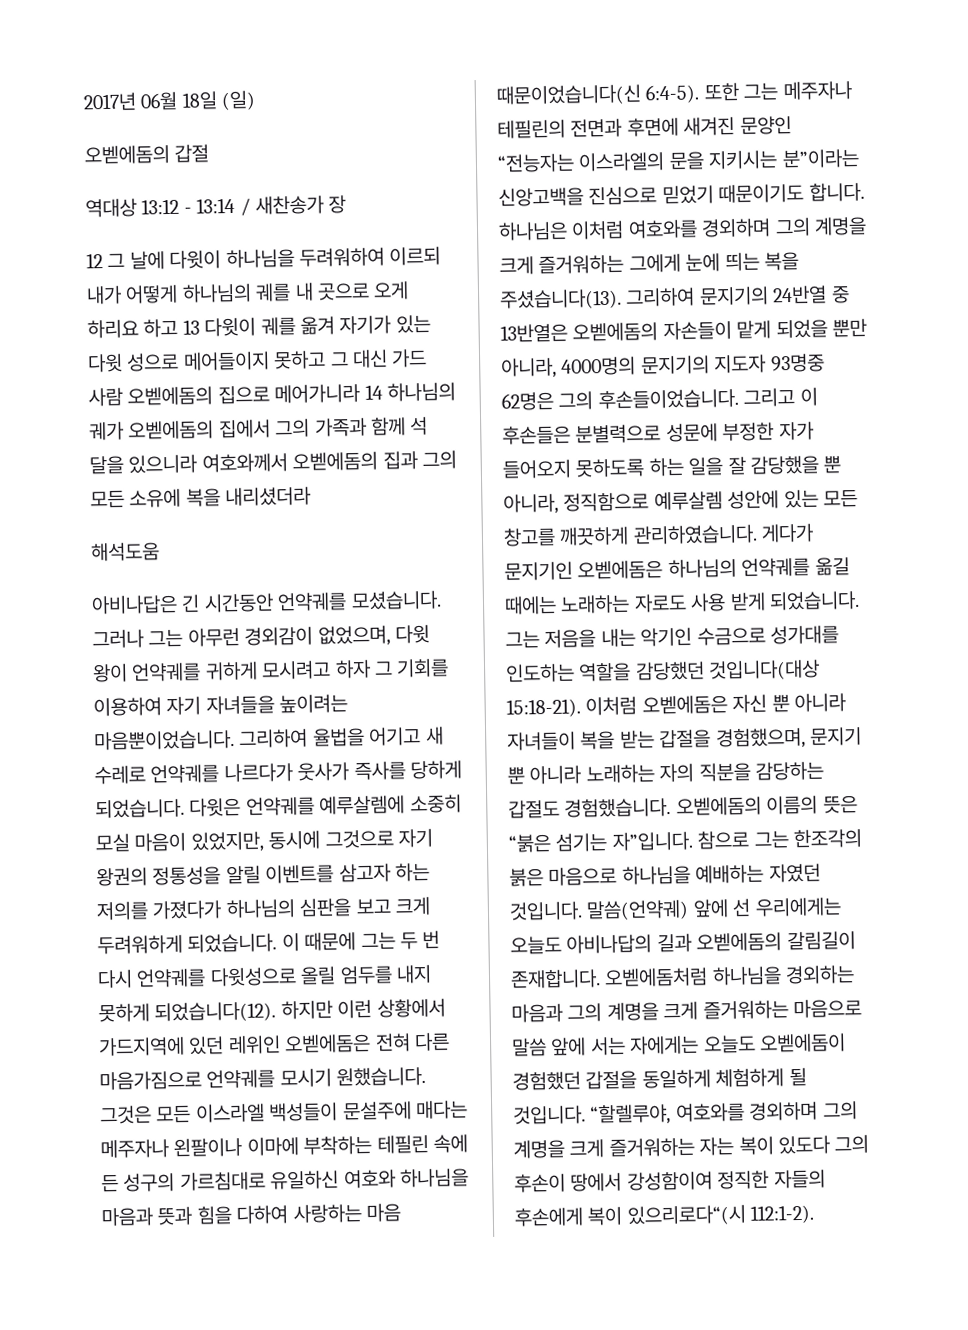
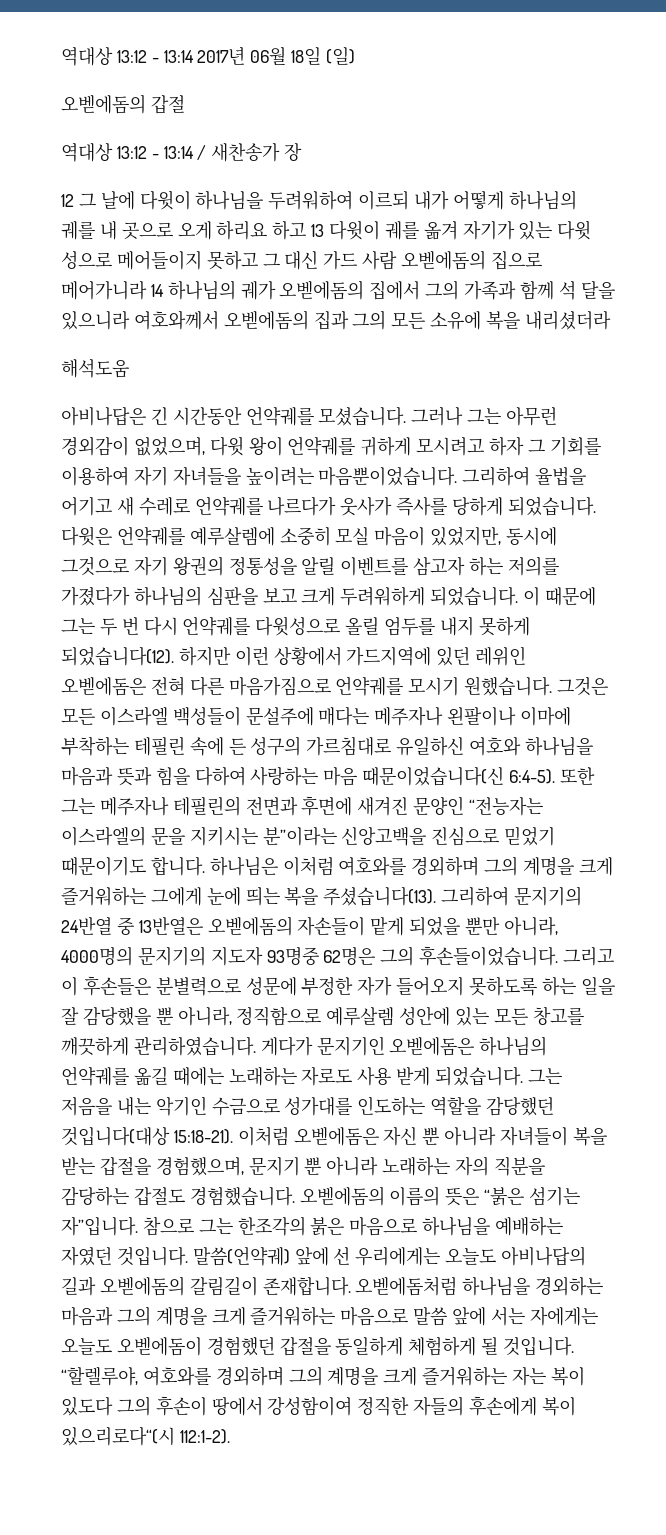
(83, 102) none -> [61,47,194,66] 역대상 13:12 - 13:14

